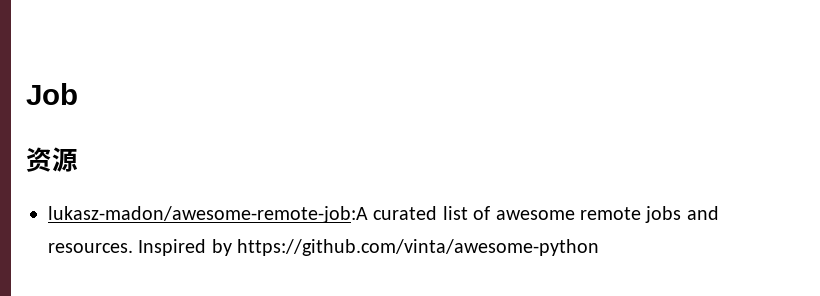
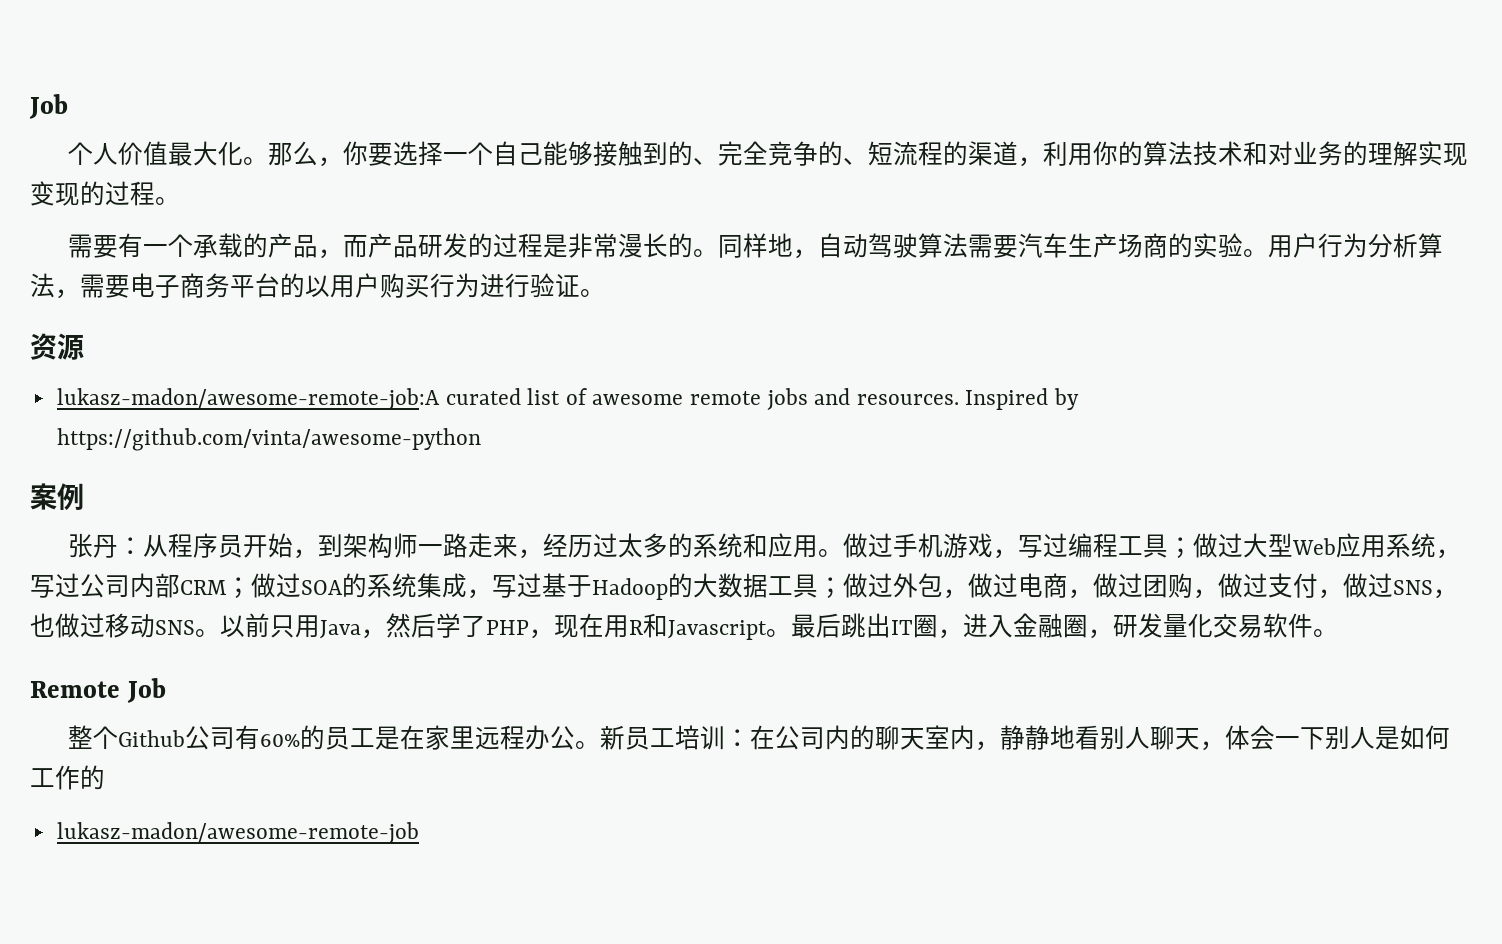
[26,83,78,105] Job -> [29,94,68,119] [67,141,1468,167] [30,181,180,206] [67,233,1443,259] [30,273,605,299] Job // 个人价值最大化。那么，你要选择一个自己能够接触到的、完全竞争的、短流程的渠道，利用你的算法技术和对业务的理解实现变现的过程。 // 需要有一个承载的产品，而产品研发的过程是非常漫长的。同样地，自动驾驶算法需要汽车生产场商的实验。用户行为分析算法，需要电子商务平台的以用户购买行为进行验证。
(600, 247) none -> [30,483,84,510] [67,533,1461,559] [30,573,1458,600] [30,613,1338,640] [30,678,166,703] [67,725,1450,751] [30,765,105,790] [56,822,419,844] // 案例 // 张丹：从程序员开始，到架构师一路走来，经历过太多的系统和应用。做过手机游戏，写过编程工具；做过大型Web应用系统，写过公司内部CRM；做过SOA的系统集成，写过基于Hadoop的大数据工具；做过外包，做过电商，做过团购，做过支付，做过SNS，也做过移动SNS。以前只用Java，然后学了PHP，现在用R和Javascript。最后跳出IT圈，进入金融圈，研发量化交易软件。 // Remote Job // 整个Github公司有60%的员工是在家里远程办公。新员工培训：在公司内的聊天室内，静静地看别人聊天，体会一下别人是如何工作的 // lukasz-madon/awesome-remote-job

